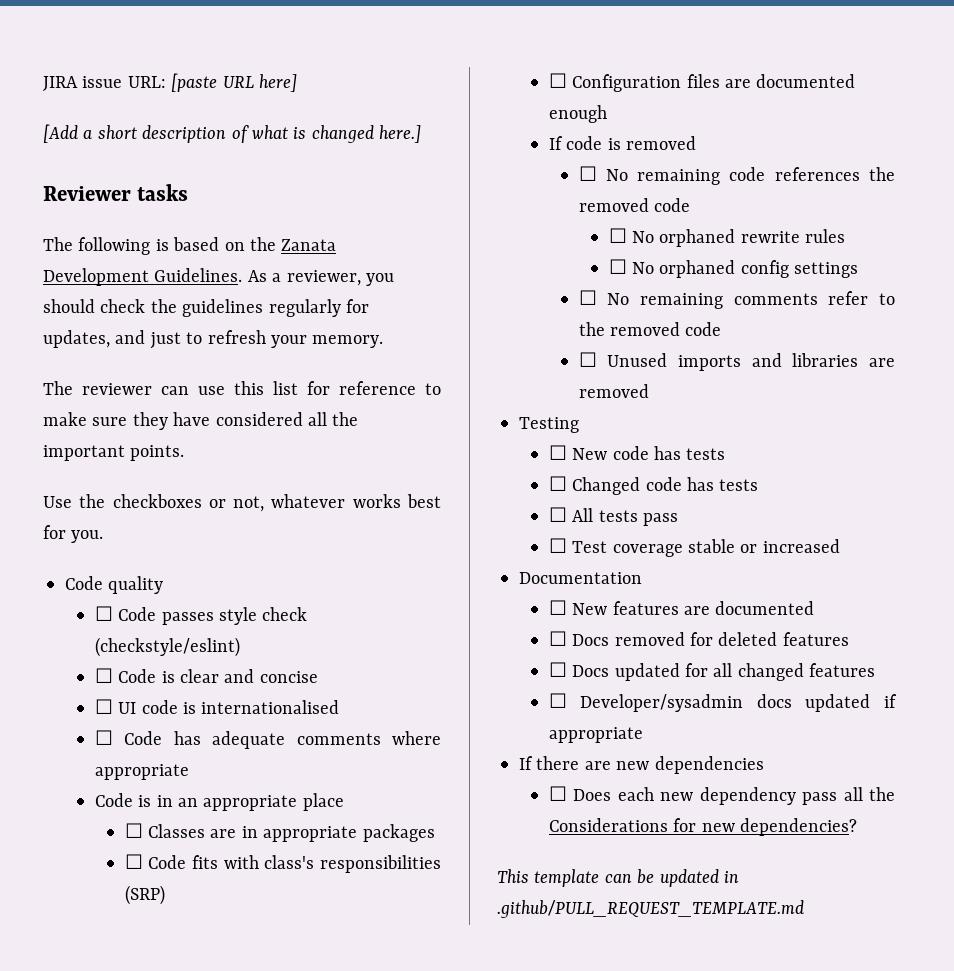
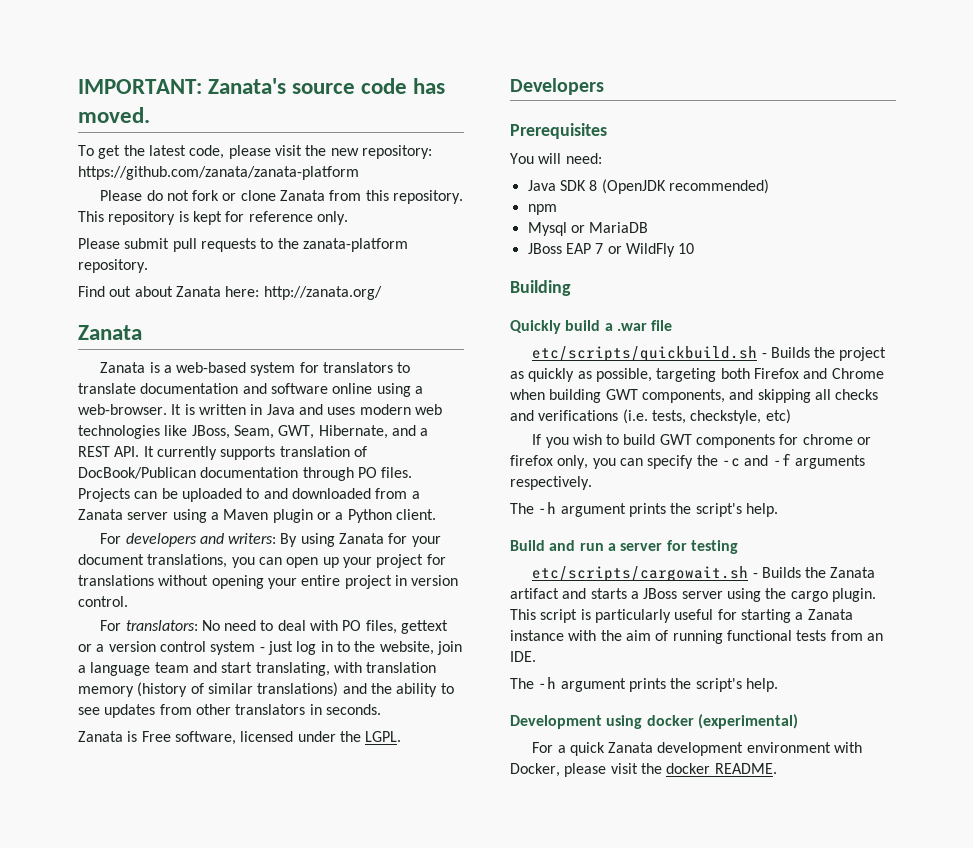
[43,73,297,92] [43,124,422,143] [43,184,189,201] [43,237,337,255] [43,268,394,286] [43,299,369,317] [43,330,384,349] [43,381,441,395] [43,412,359,430] [43,445,185,461] [43,494,441,512] [43,525,104,543] [65,576,164,594] [94,606,308,625] [94,637,240,657] [94,668,318,683] [94,699,340,714] [94,730,441,749] [94,764,189,780] [94,793,344,811] [124,823,435,842] [124,854,442,873] [124,885,165,905] [548,73,856,92] [548,105,607,123] [548,136,697,150] [578,166,895,185] [578,198,691,212] [608,228,846,247] [608,259,859,278] [578,290,895,309] [578,322,722,336] [578,352,895,371] [578,384,649,398] [519,417,579,433] [548,445,726,460] [548,476,759,495] [548,507,679,526] [548,538,840,557] [519,572,642,584] [548,600,815,615] [548,631,849,646] [548,662,876,681] [548,693,897,712] [548,727,643,743] [519,756,764,774] [548,786,895,805] [548,818,858,836] [497,869,739,887] [497,900,804,918] JIRA issue URL: [paste URL here] // [Add a short description of what is changed here.] // Reviewer tasks // The following is based on the Zanata Development Guidelines. As a reviewer, you should check the guidelines regularly for updates, and just to refresh your memory. // The reviewer can use this list for reference to make sure they have considered all the important points. // Use the checkboxes or not, whatever works best for you. // Code quality // ☐ Code passes style check (checkstyle/eslint) // ☐ Code is clear and concise // ☐ UI code is internationalised // ☐ Code has adequate comments where appropriate // Code is in an appropriate place // ☐ Classes are in appropriate packages // ☐ Code fits with class's responsibilities (SRP) // ☐ Configuration files are documented enough // If code is removed // ☐ No remaining code references the removed code // ☐ No orphaned rewrite rules // ☐ No orphaned config settings // ☐ No remaining comments refer to the removed code // ☐ Unused imports and libraries are removed // Testing // ☐ New code has tests // ☐ Changed code has tests // ☐ All tests pass // ☐ Test coverage stable or increased // Documentation // ☐ New features are documented // ☐ Docs removed for deleted features // ☐ Docs updated for all changed features // ☐ Developer/sysadmin docs updated if appropriate // If there are new dependencies // ☐ Does each new dependency pass all the Considerations for new dependencies? // This template can be updated in .github/PULL_REQUEST_TEMPLATE.md -> [78,78,446,94] [78,107,150,123] [78,145,432,159] [78,166,359,180] [100,190,464,204] [78,211,348,225] [78,238,408,252] [78,259,148,273] [78,286,382,300] [78,325,142,340] [100,362,411,376] [78,383,423,397] [78,404,442,415] [78,425,429,439] [78,446,367,460] [78,467,413,481] [78,488,420,502] [78,509,436,523] [100,533,441,547] [78,554,446,568] [78,575,459,589] [78,596,128,607] [100,620,449,634] [78,641,462,655] [78,662,437,676] [78,682,454,697] [78,704,381,718] [78,731,402,745] [510,78,604,95] [510,123,607,139] [510,153,602,164] [527,179,769,194] [527,204,557,215] [527,222,649,236] [527,243,695,257] [510,280,571,296] [510,320,673,334] [532,346,887,362] [510,368,884,382] [510,389,879,403] [510,409,791,424] [532,434,872,448] [510,453,865,469] [510,476,592,490] [510,502,778,517] [510,540,738,554] [532,566,876,582] [510,588,876,602] [510,609,853,623] [510,630,883,644] [510,651,536,662] [510,677,778,692] [510,714,798,729] [532,742,863,756] [510,763,777,777] IMPORTANT: Zanata's source code has moved. // To get the latest code, please visit the new repository: https://github.com/zanata/zanata-platform // Please do not fork or clone Zanata from this repository. This repository is kept for reference only. // Please submit pull requests to the zanata-platform repository. // Find out about Zanata here: http://zanata.org/ // Zanata // Zanata is a web-based system for translators to translate documentation and software online using a web-browser. It is written in Java and uses modern web technologies like JBoss, Seam, GWT, Hibernate, and a REST API. It currently supports translation of DocBook/Publican documentation through PO files. Projects can be uploaded to and downloaded from a Zanata server using a Maven plugin or a Python client. // For developers and writers: By using Zanata for your document translations, you can open up your project for translations without opening your entire project in version control. // For translators: No need to deal with PO files, gettext or a version control system - just log in to the website, join a language team and start translating, with translation memory (history of similar translations) and the ability to see updates from other translators in seconds. // Zanata is Free software, licensed under the LGPL. // Developers // Prerequisites // You will need: // Java SDK 8 (OpenJDK recommended) // npm // Mysql or MariaDB // JBoss EAP 7 or WildFly 10 // Building // Quickly build a .war file // etc/scripts/quickbuild.sh - Builds the project as quickly as possible, targeting both Firefox and Chrome when building GWT components, and skipping all checks and verifications (i.e. tests, checkstyle, etc) // If you wish to build GWT components for chrome or firefox only, you can specify the -c and -f arguments respectively. // The -h argument prints the script's help. // Build and run a server for testing // etc/scripts/cargowait.sh - Builds the Zanata artifact and starts a JBoss server using the cargo plugin. This script is particularly useful for starting a Zanata instance with the aim of running functional tests from an IDE. // The -h argument prints the script's help. // Development using docker (experimental) // For a quick Zanata development environment with Docker, please visit the docker README.

